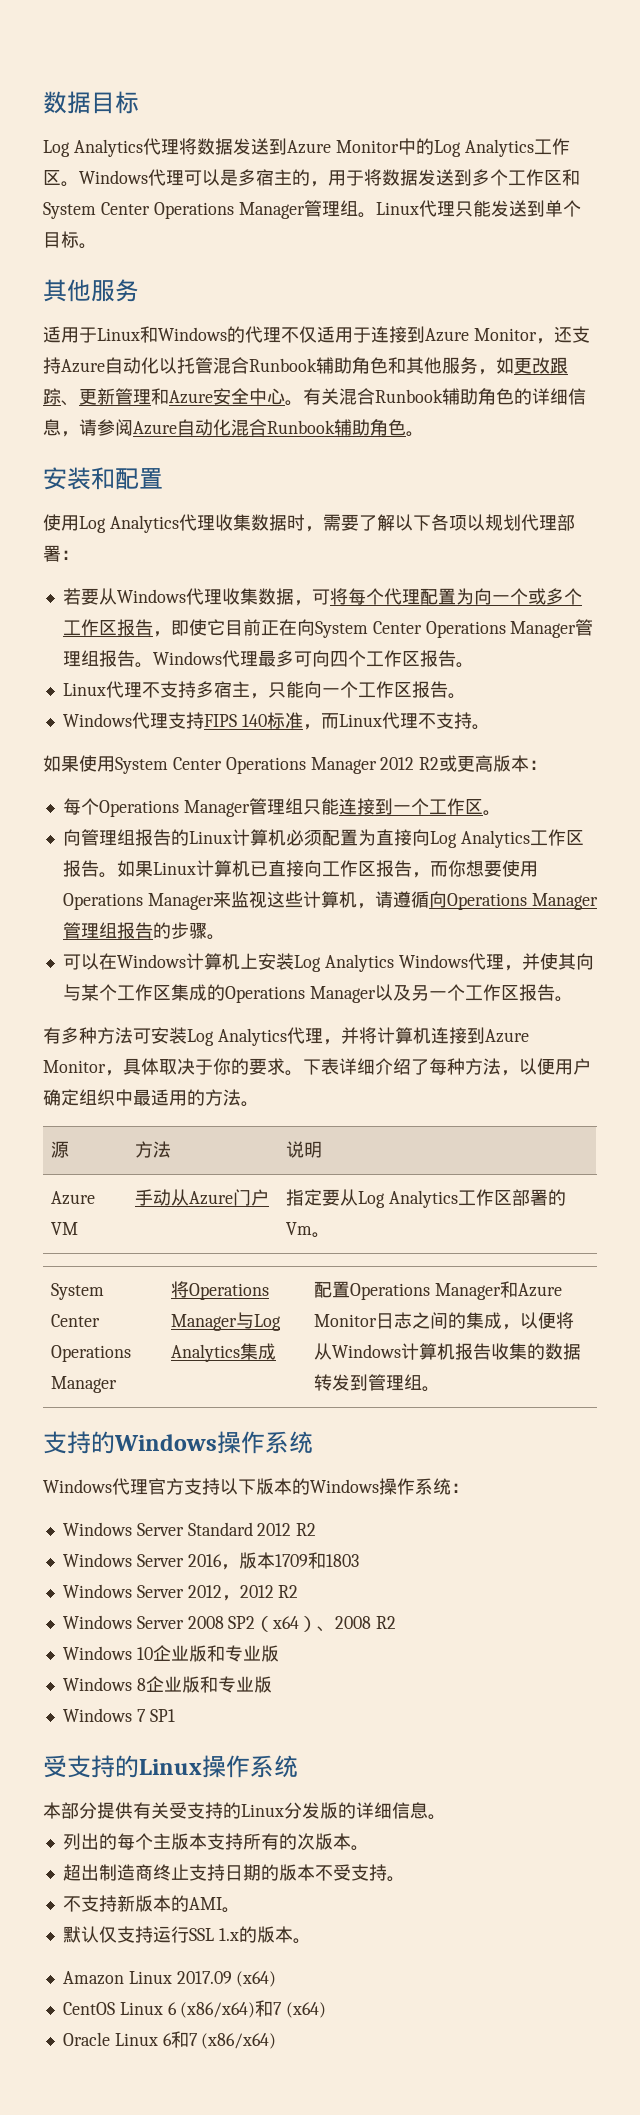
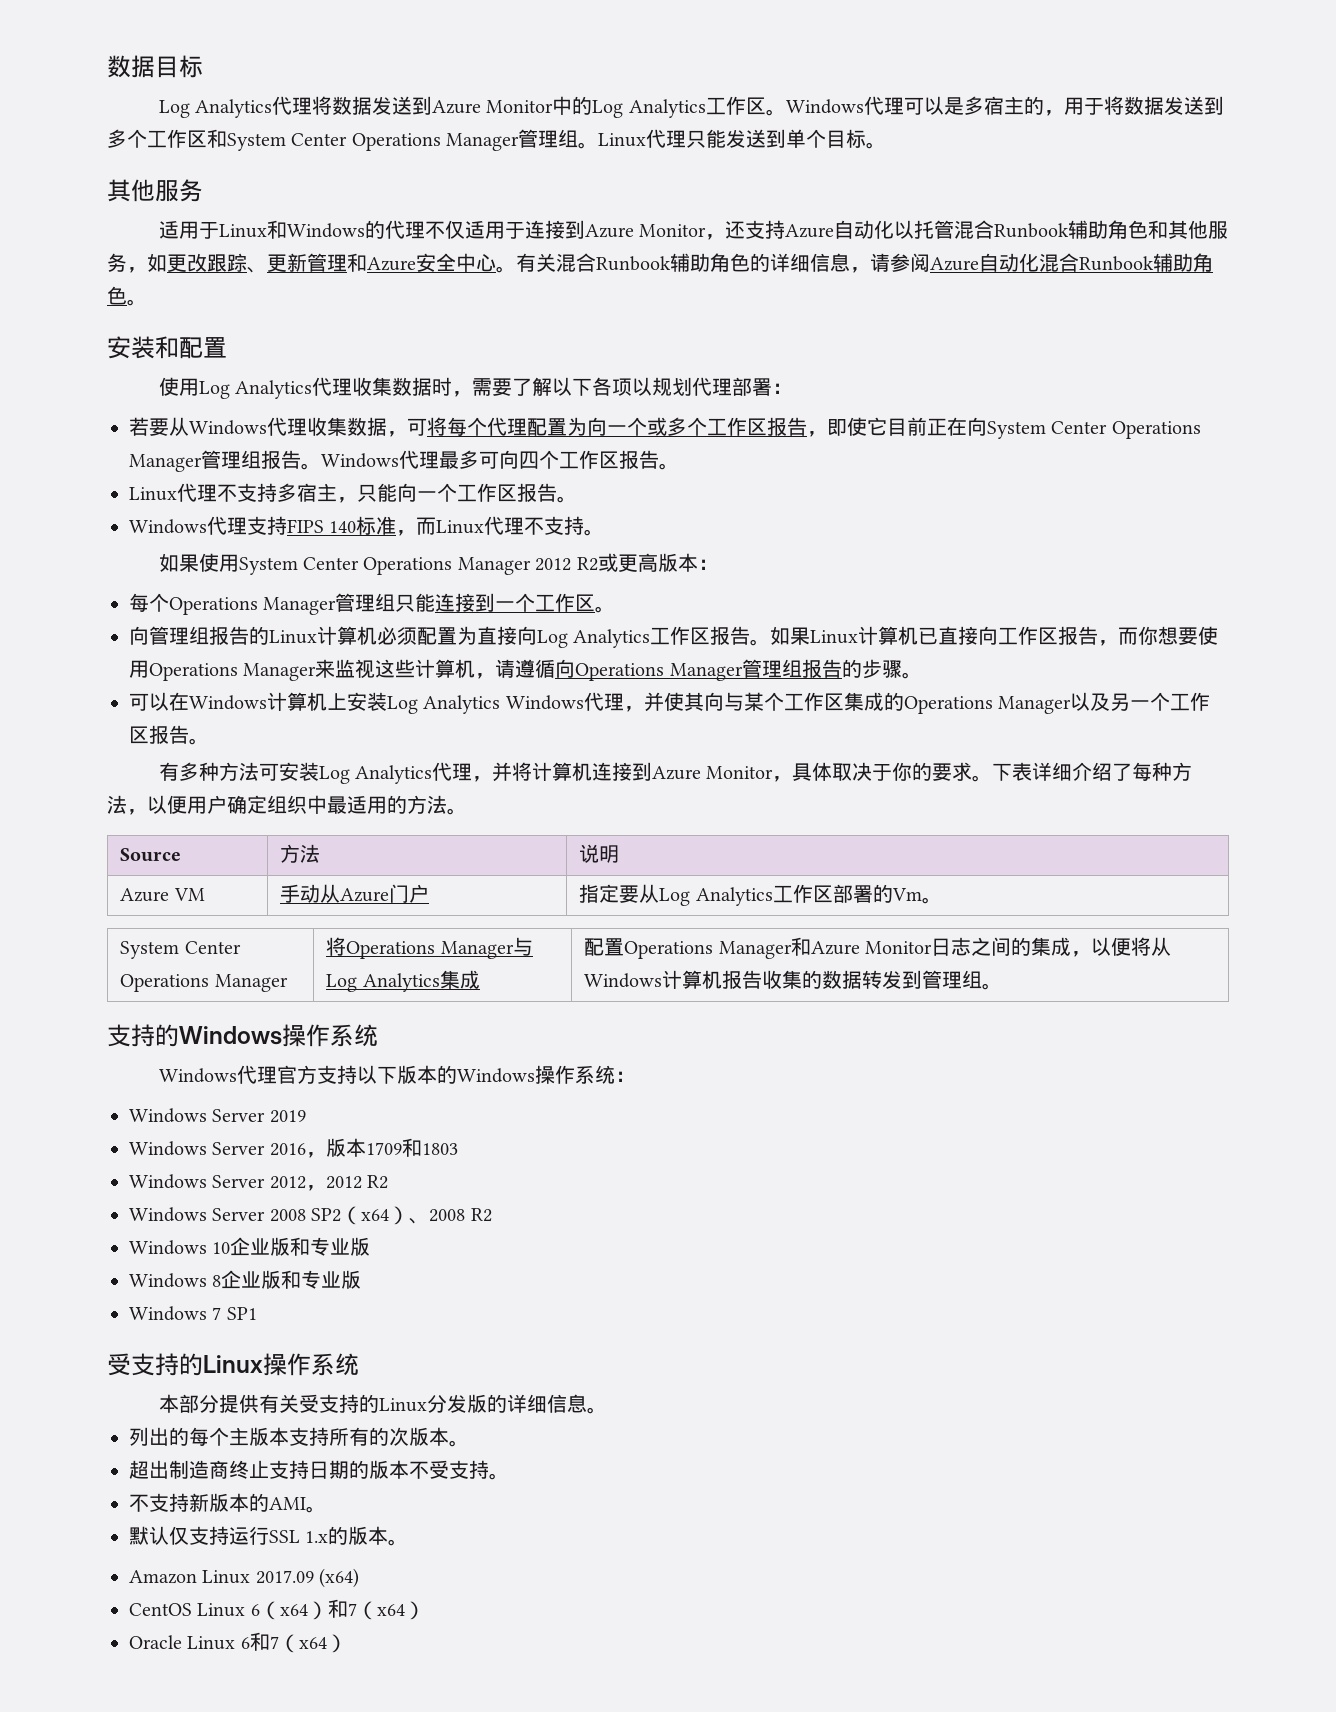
[51,1141,70,1158] 源 -> [120,848,182,862] Source
[187,1522,317,1536] Standard 2012 R2 -> [269,1110,306,1123] 2019
[180,2000,327,2018] (x86/x64)和7 (x64) -> [259,1599,425,1620] （x64）和7（x64）
[201,2033,277,2049] (x86/x64) -> [278,1634,347,1653] （x64）

